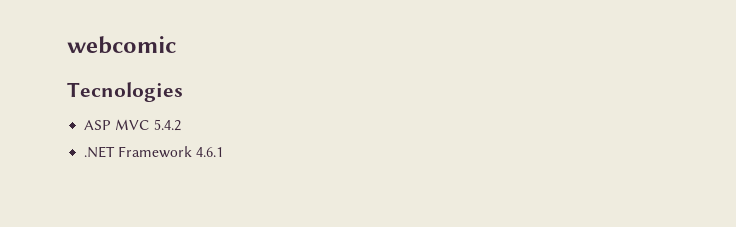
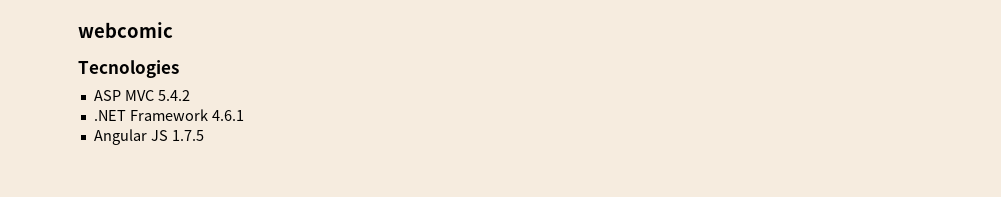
(224, 152) none -> [93,129,204,145] // Angular JS 1.7.5

